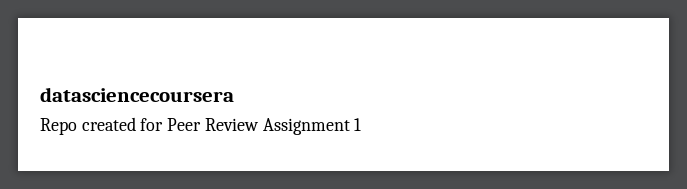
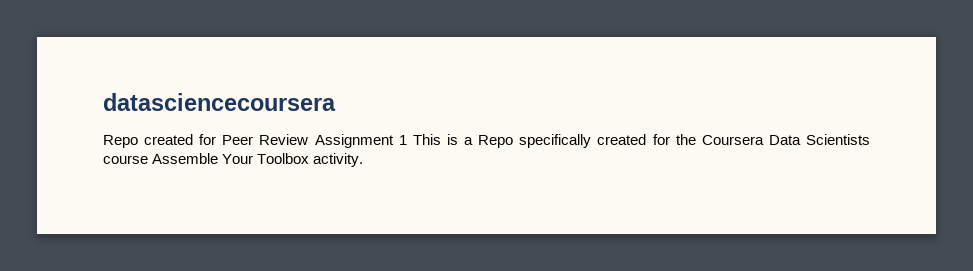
(362, 124) none -> [412,134,871,148] [103,153,364,167] This is a Repo specifically created for the Coursera Data Scientists course Assemble Your Toolbox activity.

